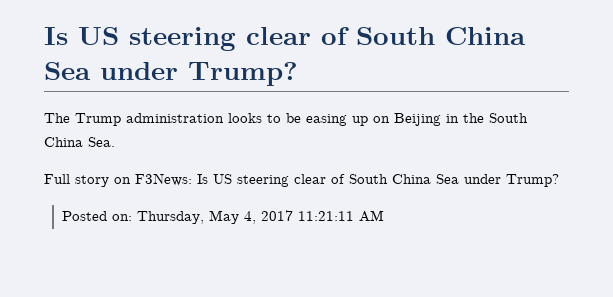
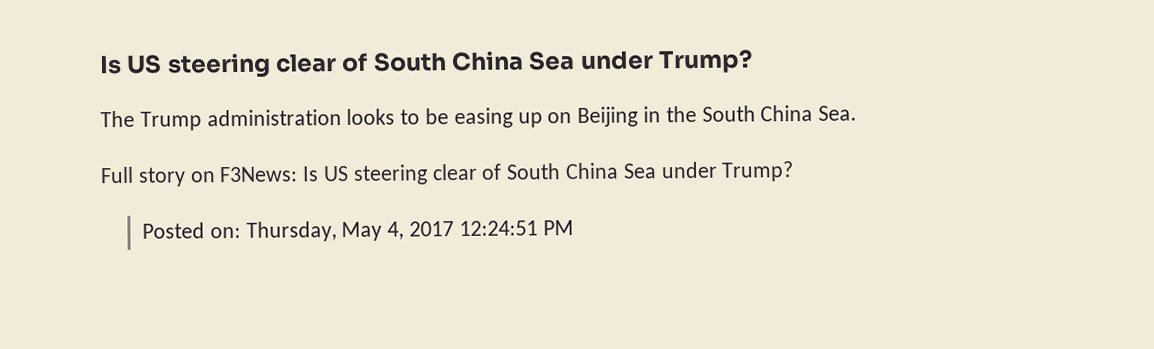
[298,210,385,222] 11:21:11 AM -> [458,220,574,237] 12:24:51 PM

